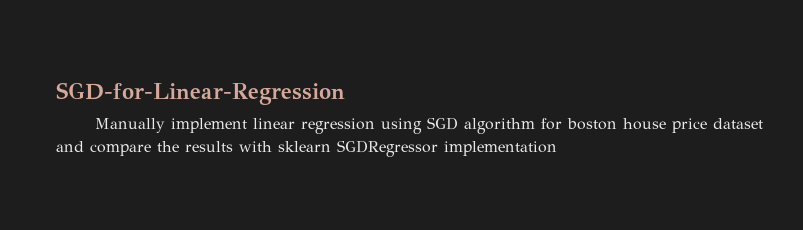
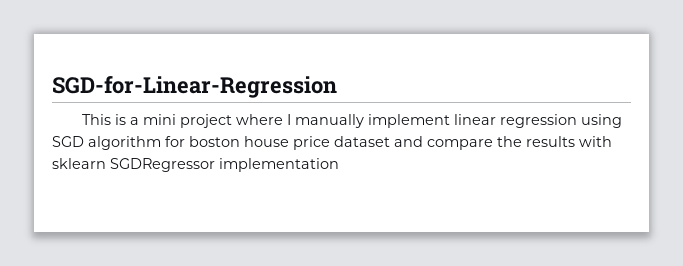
[94,118,165,133] Manually -> [81,114,364,128] This is a mini project where I manually

